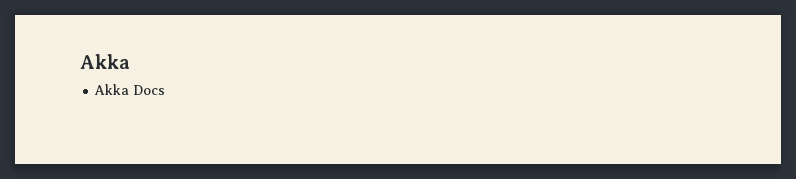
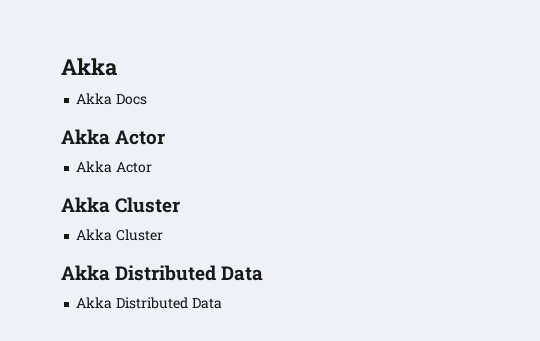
(166, 90) none -> [61,129,166,145] [76,161,153,173] [61,197,181,213] [76,229,164,241] [61,265,264,281] [76,297,222,309] // Akka Actor // Akka Actor // Akka Cluster // Akka Cluster // Akka Distributed Data // Akka Distributed Data

